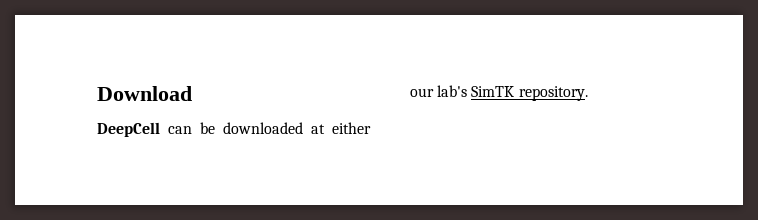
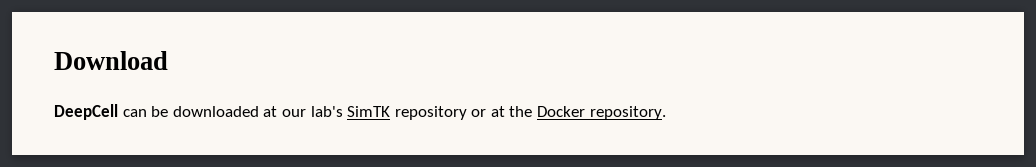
[332,122,371,134] either -> (278, 111) none
(515, 91) none -> [394,106,586,120] repository or at the Docker

